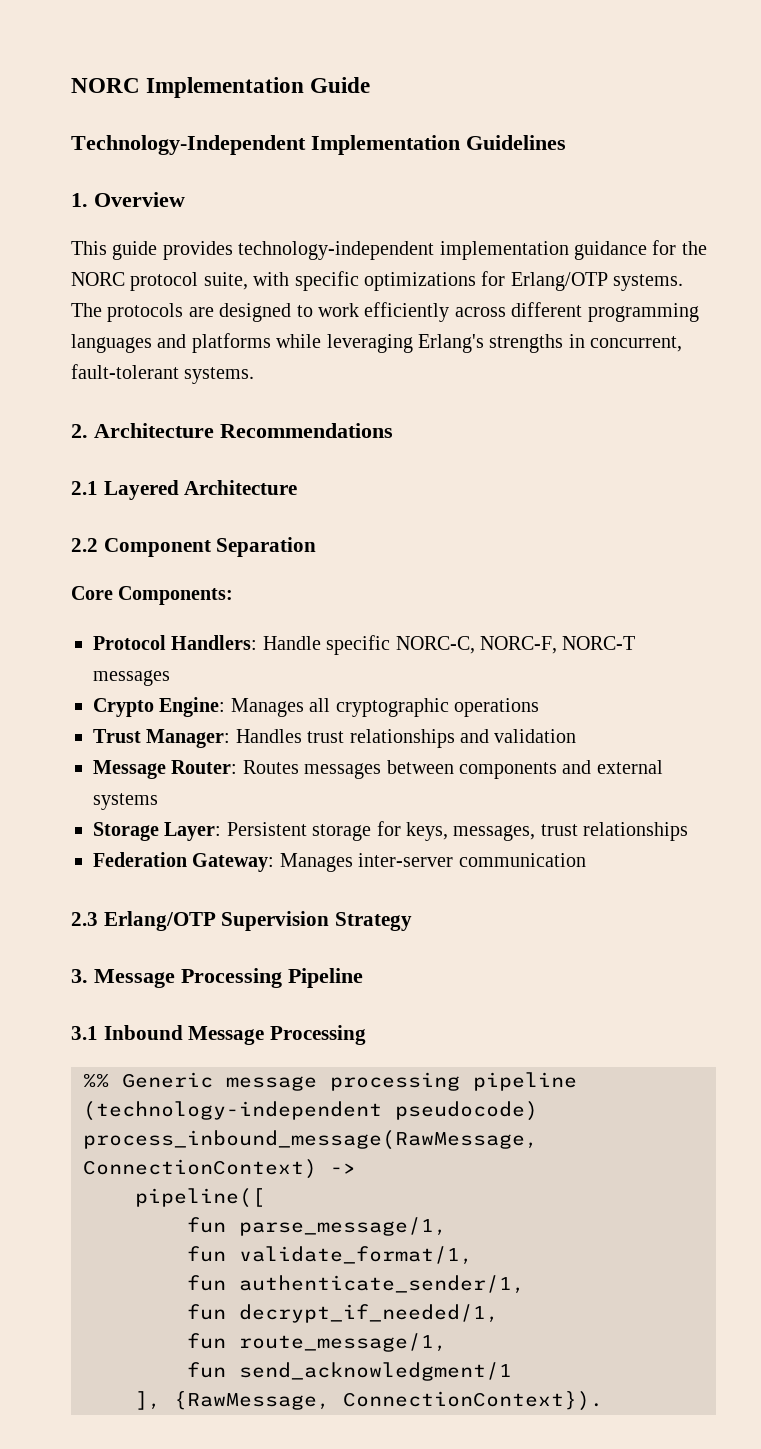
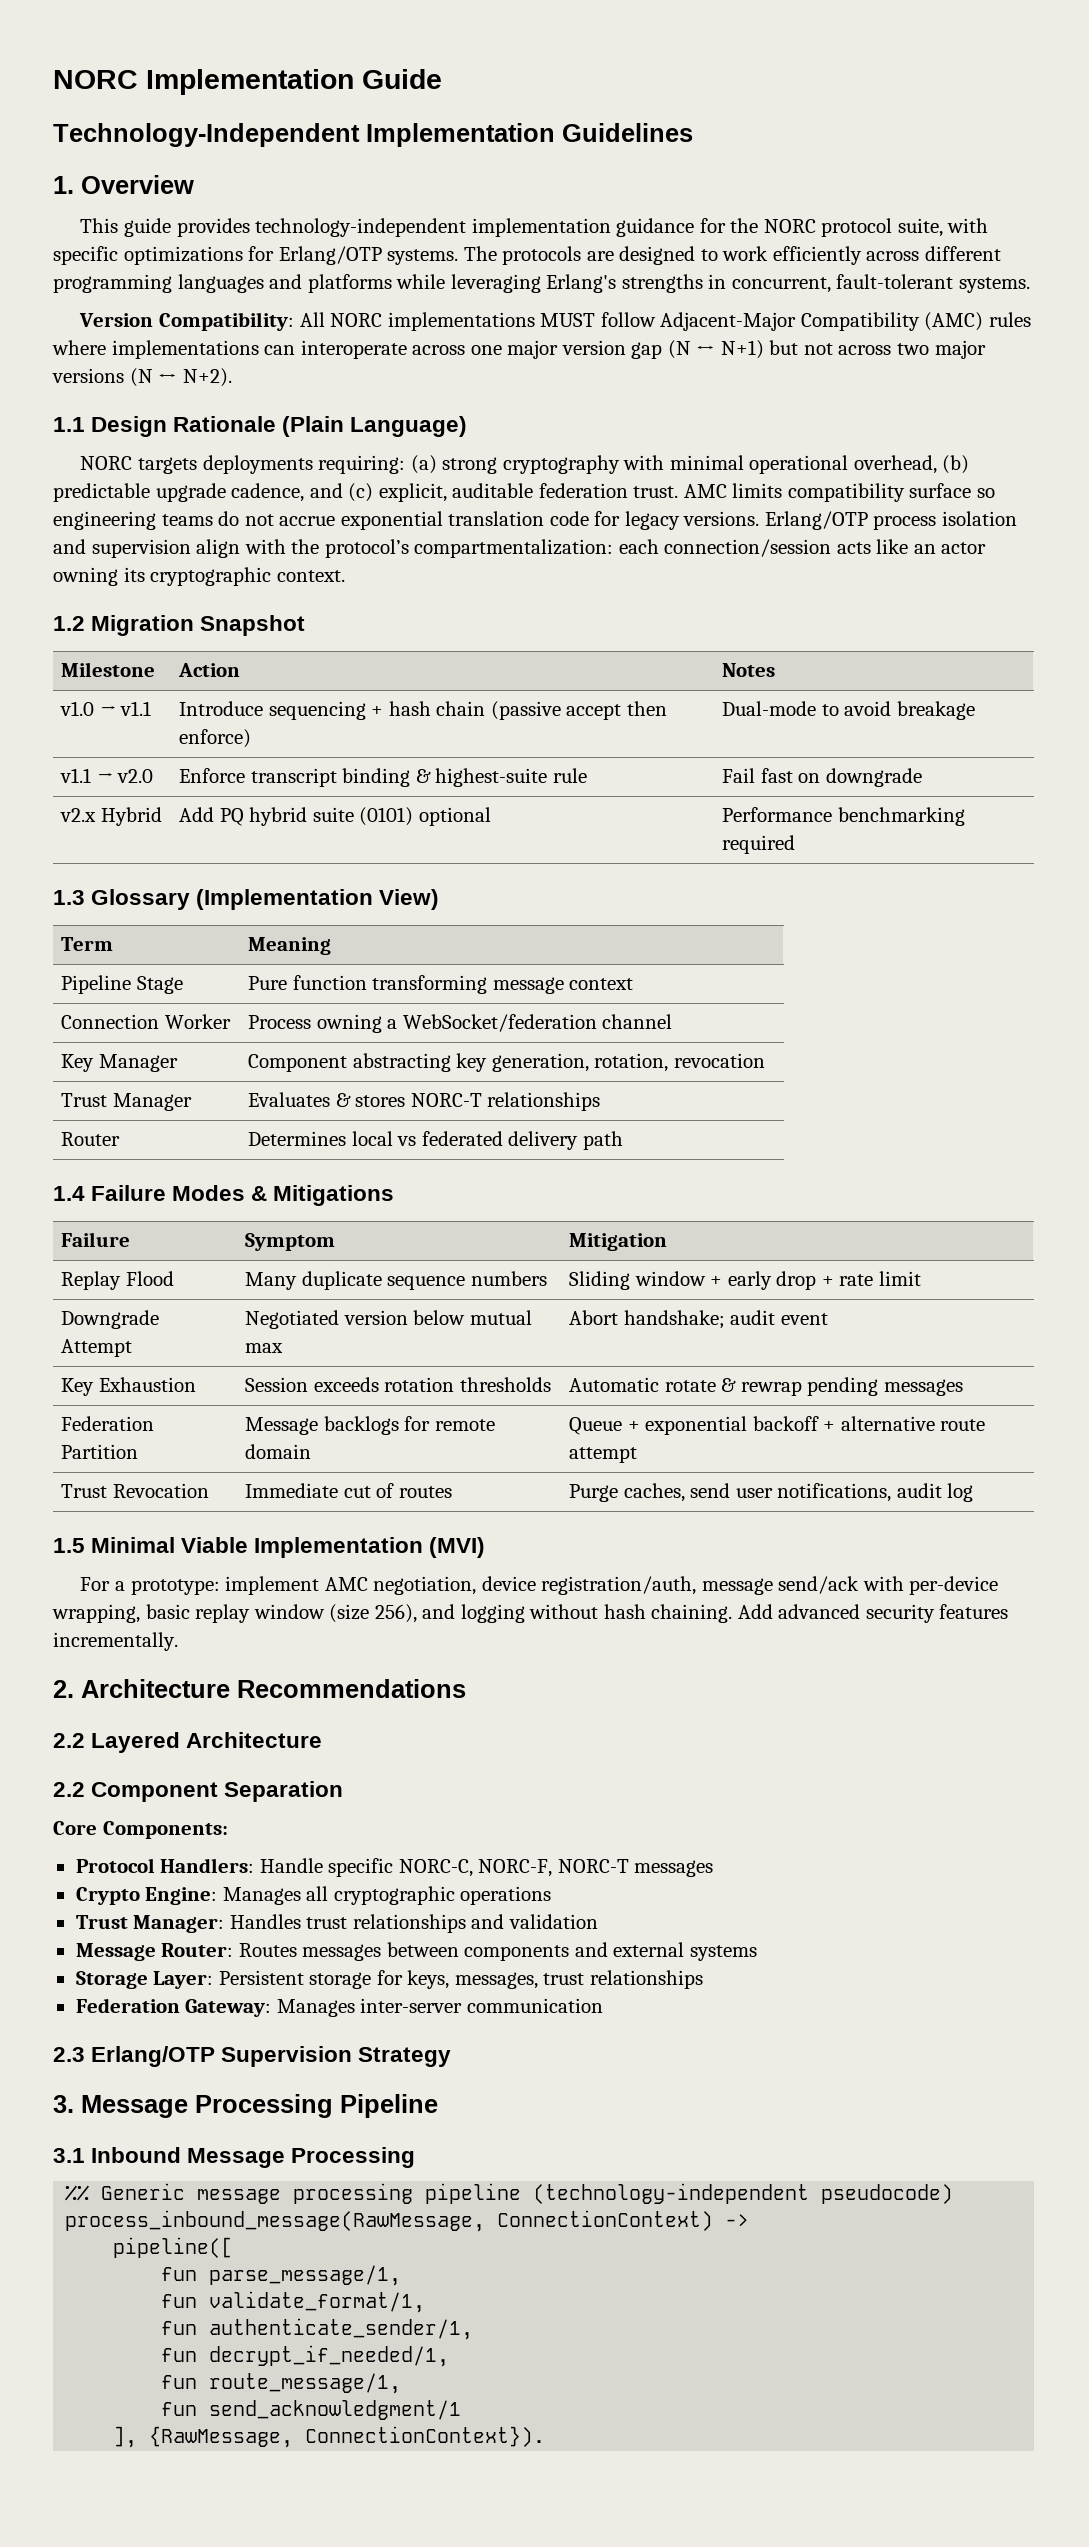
(255, 375) none -> [79,312,1031,331] [52,340,986,359] [52,368,232,387] [53,416,468,437] [80,455,970,474] [53,483,995,502] [53,511,1017,530] [53,539,987,558] [53,567,345,586] [53,615,306,636] [61,662,156,677] [178,663,241,677] [722,663,776,677] [60,701,152,716] [179,701,668,720] [179,729,252,748] [722,701,975,720] [60,768,154,783] [179,768,587,787] [722,768,922,787] [60,807,162,826] [179,807,491,826] [722,807,965,826] [722,835,796,854] [53,889,440,910] [61,937,114,951] [248,937,332,955] [61,975,183,994] [248,975,634,994] [61,1014,231,1029] [248,1014,673,1033] [61,1054,178,1072] [248,1053,765,1072] [61,1093,192,1111] [248,1092,601,1111] [61,1132,121,1146] [248,1131,623,1150] [53,1185,395,1206] [61,1232,131,1247] [245,1233,336,1251] [569,1233,668,1251] [61,1271,174,1290] [245,1271,547,1290] [569,1271,922,1290] [61,1310,160,1329] [61,1339,133,1357] [245,1310,532,1329] [245,1343,284,1353] [569,1310,828,1329] [61,1377,196,1396] [245,1377,551,1392] [569,1377,963,1396] [61,1416,155,1431] [61,1444,139,1459] [245,1416,495,1435] [245,1444,312,1459] [569,1416,986,1435] [569,1447,638,1463] [61,1483,209,1498] [245,1483,452,1498] [569,1483,974,1502] [53,1537,486,1558] [80,1576,999,1595] [52,1604,1009,1623] [53,1632,178,1651] // Version Compatibility: All NORC implementations MUST follow Adjacent-Major Compatibility (AMC) rules where implementations can interoperate across one major version gap (N ↔ N+1) but not across two major versions (N ↔ N+2). // 1.1 Design Rationale (Plain Language) // NORC targets deployments requiring: (a) strong cryptography with minimal operational overhead, (b) predictable upgrade cadence, and (c) explicit, auditable federation trust. AMC limits compatibility surface so engineering teams do not accrue exponential translation code for legacy versions. Erlang/OTP process isolation and supervision align with the protocol’s compartmentalization: each connection/session acts like an actor owning its cryptographic context. // 1.2 Migration Snapshot // Milestone | Action | Notes // v1.0 → v1.1 | Introduce sequencing + hash chain (passive accept then enforce) | Dual-mode to avoid breakage // v1.1 → v2.0 | Enforce transcript binding & highest-suite rule | Fail fast on downgrade // v2.x Hybrid | Add PQ hybrid suite (0101) optional | Performance benchmarking required // 1.3 Glossary (Implementation View) // Term | Meaning // Pipeline Stage | Pure function transforming message context // Connection Worker | Process owning a WebSocket/federation channel // Key Manager | Component abstracting key generation, rotation, revocation // Trust Manager | Evaluates & stores NORC-T relationships // Router | Determines local vs federated delivery path // 1.4 Failure Modes & Mitigations // Failure | Symptom | Mitigation // Replay Flood | Many duplicate sequence numbers | Sliding window + early drop + rate limit // Downgrade Attempt | Negotiated version below mutual max | Abort handshake; audit event // Key Exhaustion | Session exceeds rotation thresholds | Automatic rotate & rewrap pending messages // Federation Partition | Message backlogs for remote domain | Queue + exponential backoff + alternative route attempt // Trust Revocation | Immediate cut of routes | Purge caches, send user notifications, audit log // 1.5 Minimal Viable Implementation (MVI) // For a prototype: implement AMC negotiation, device registration/auth, message send/ack with per-device wrapping, basic replay window (size 256), and logging without hash chaining. Add advanced security features incrementally.
[71,481,98,495] 2.1 -> [53,1733,85,1748] 2.2

